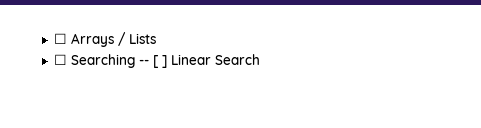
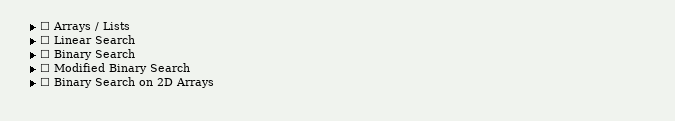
[70,54,260,68] Searching -- [ ] Linear Search -> [54,35,136,44] [40,49,136,60] [40,63,191,74] [40,77,215,88] Linear Search // ☐ Binary Search // ☐ Modified Binary Search // ☐ Binary Search on 2D Arrays

